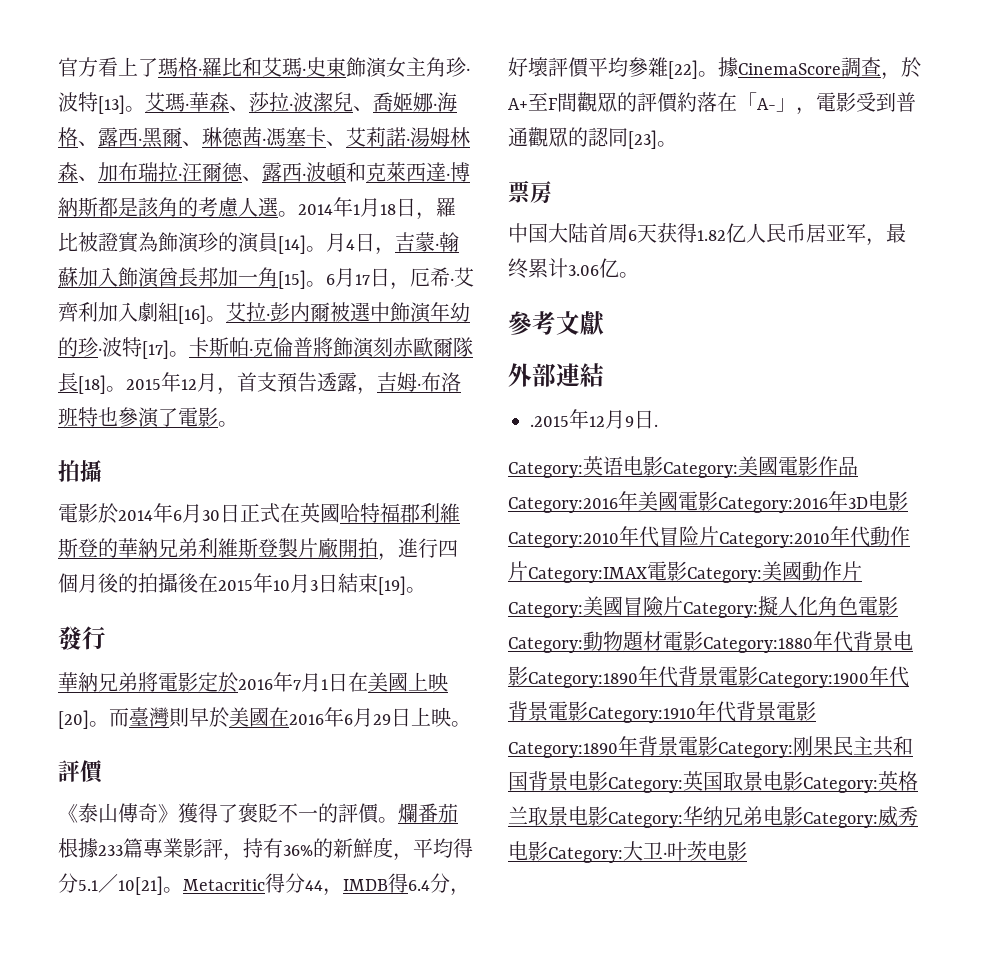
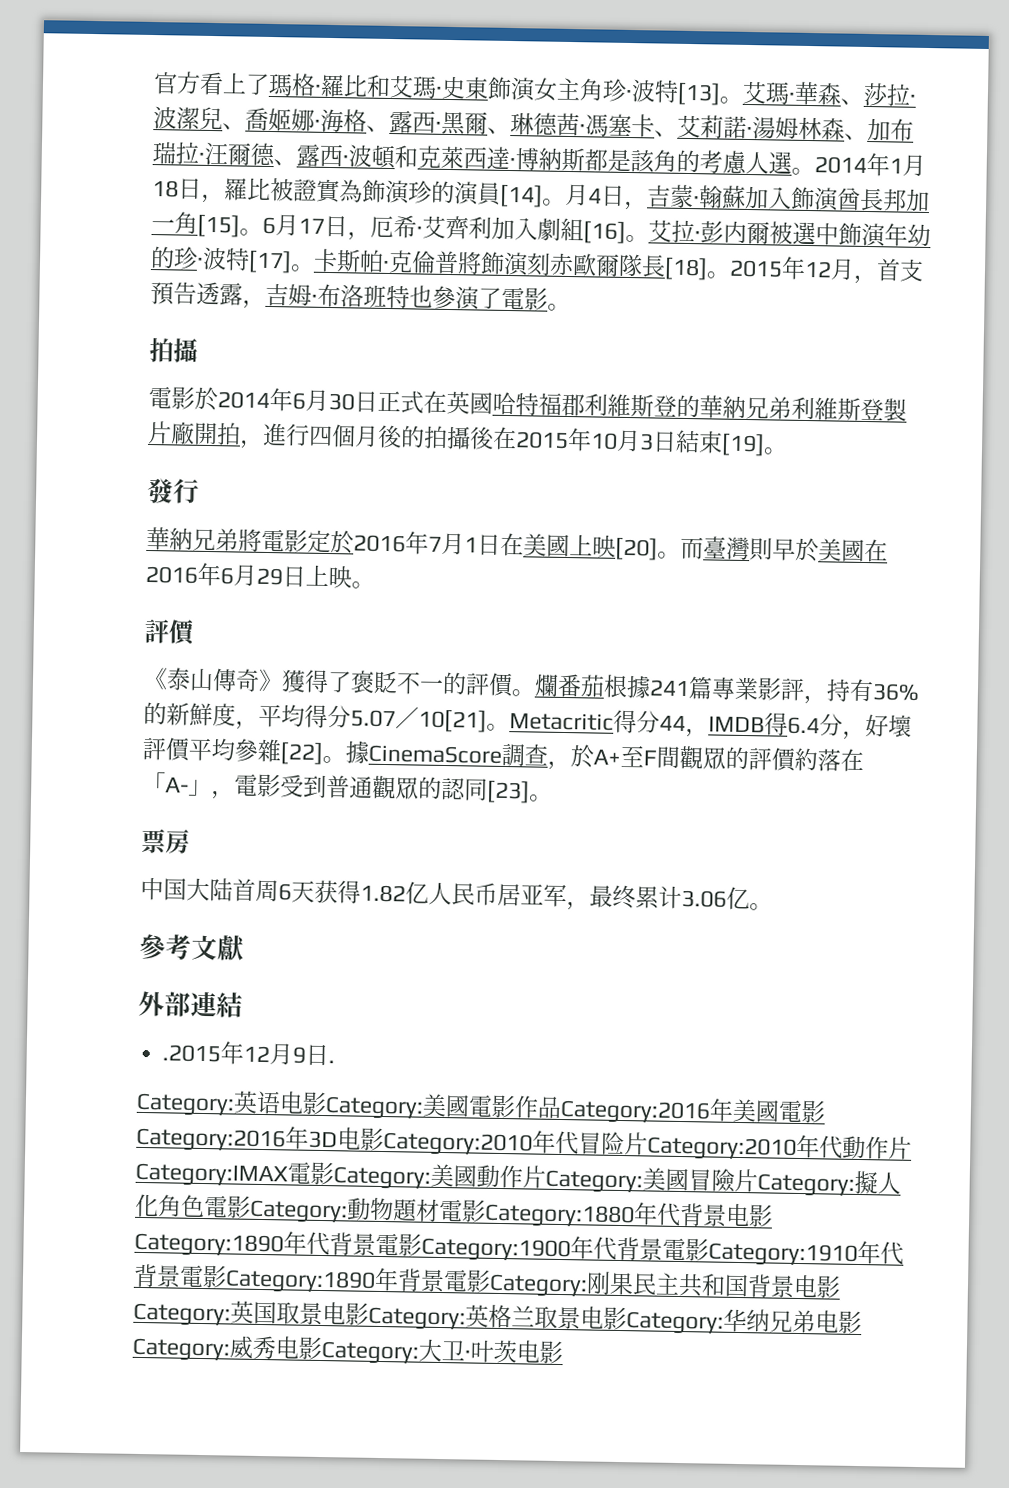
[98,845,123,856] 233 -> [649,679,690,697] 241
[78,880,98,891] 5.1 -> [350,709,396,728] 5.07

